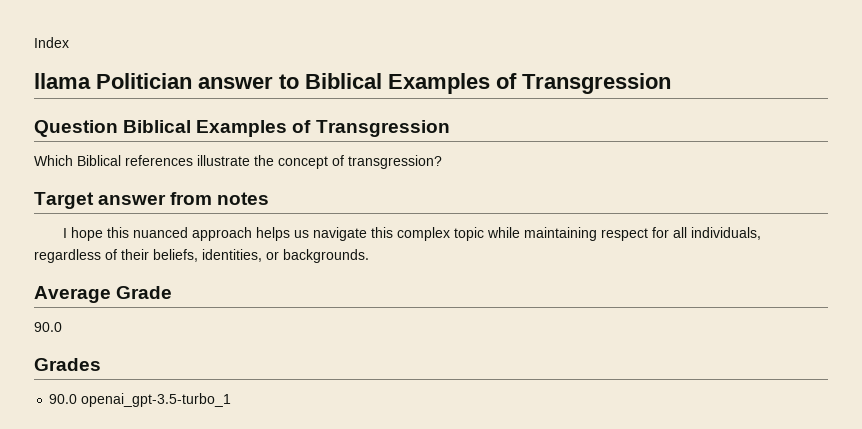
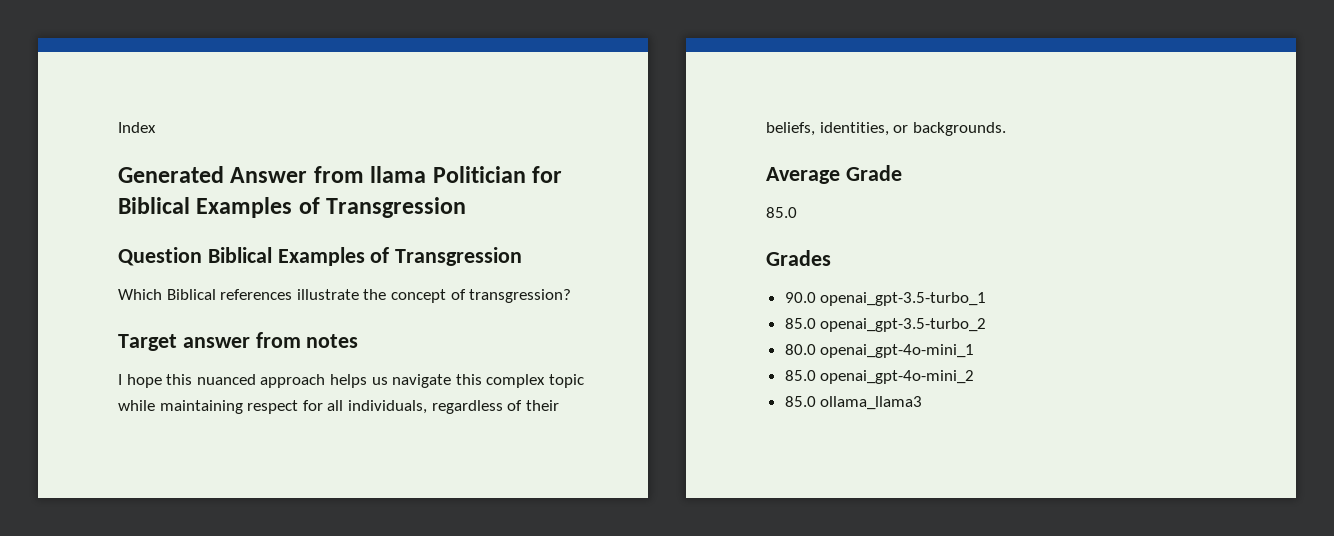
[34,73,299,89] llama Politician answer to -> [118,166,563,183] Generated Answer from llama Politician for
[34,322,62,332] 90.0 -> [766,207,797,218] 85.0
(232, 400) none -> [784,318,987,332] [784,344,975,358] [784,370,975,384] [784,396,923,410] // 85.0 openai_gpt-3.5-turbo_2 // 80.0 openai_gpt-4o-mini_1 // 85.0 openai_gpt-4o-mini_2 // 85.0 ollama_llama3

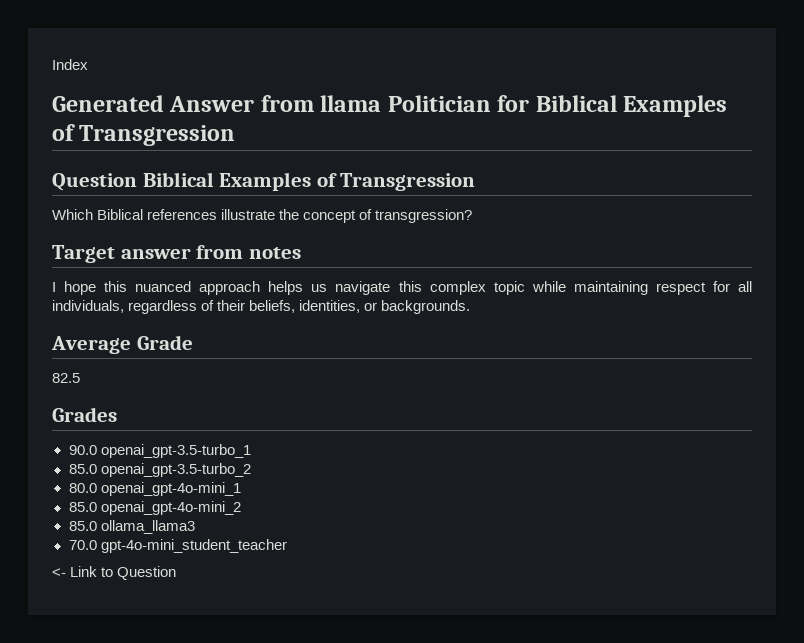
[766,207,797,218] 85.0 -> [52,373,80,383] 82.5
(923, 403) none -> [68,539,287,553] [52,566,177,580] // 70.0 gpt-4o-mini_student_teacher // <- Link to Question

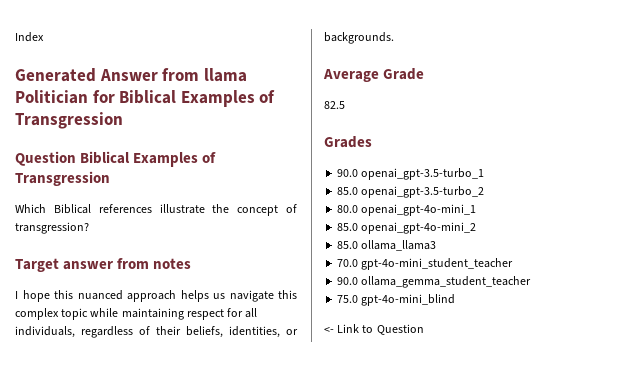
(287, 546) none -> [337,276,532,288] [337,294,456,306] // 90.0 ollama_gemma_student_teacher // 75.0 gpt-4o-mini_blind

